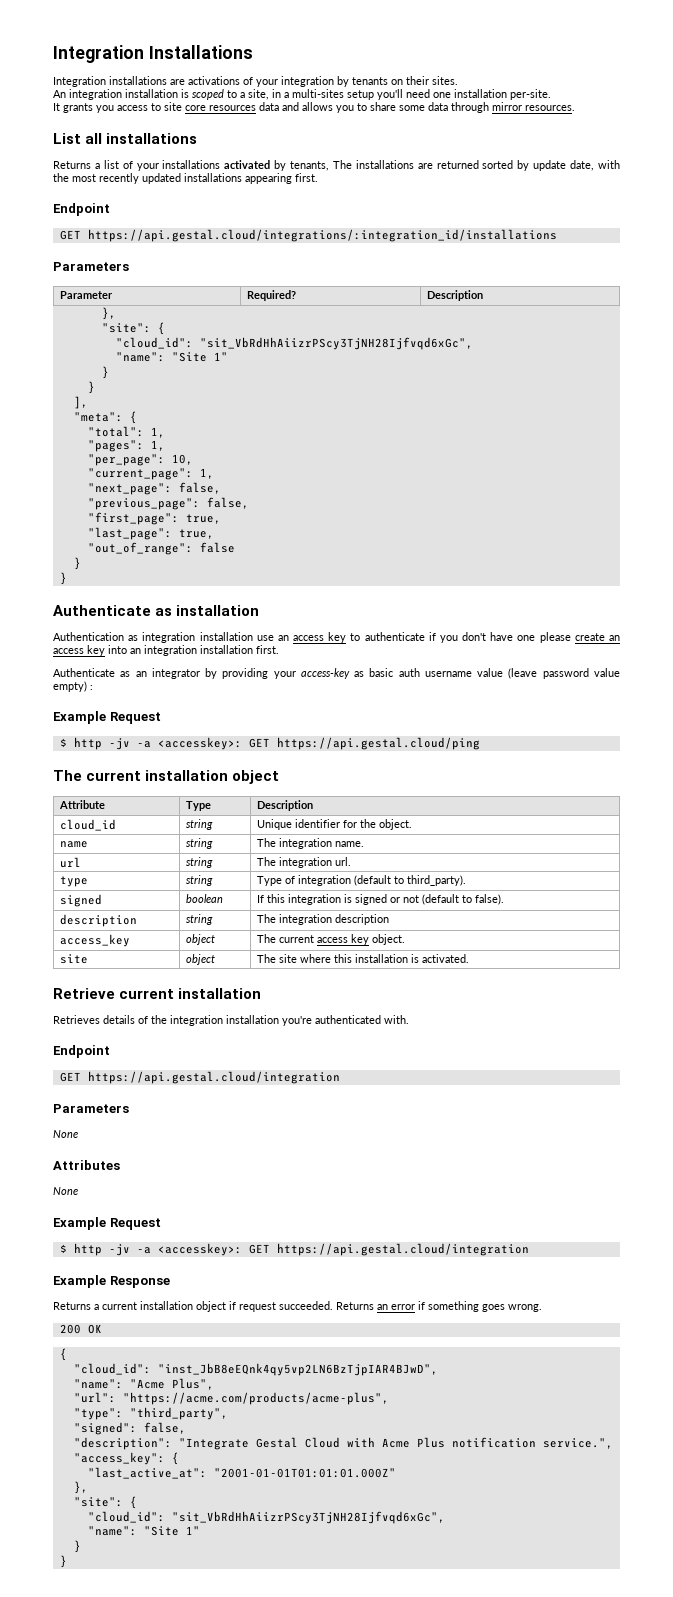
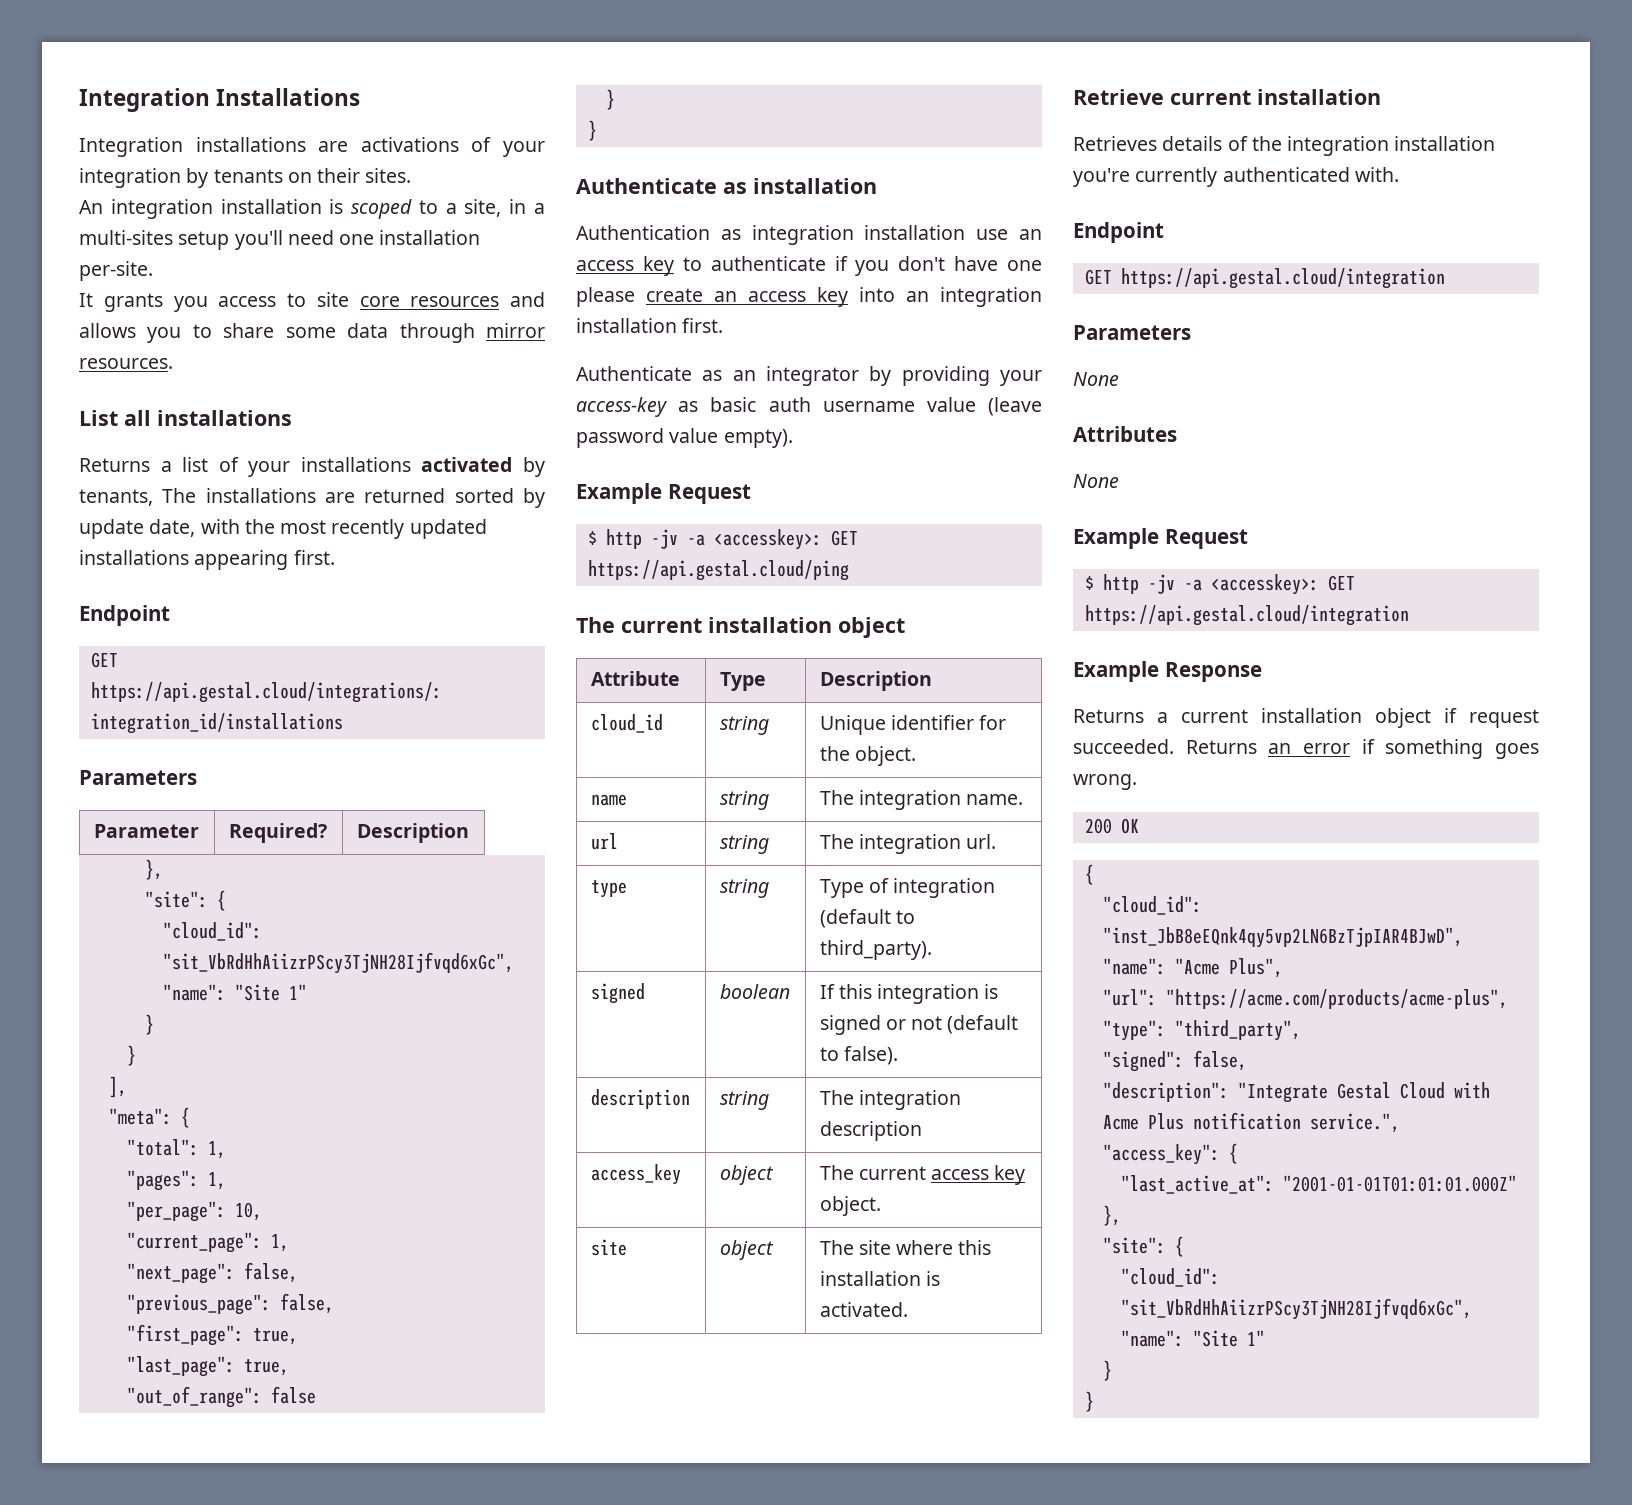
[259,102,279,111] data -> (500, 301) none
[53,681,93,692] empty) : -> [723,429,793,448] empty).
(312, 1021) none -> [1135,167,1218,187] currently

